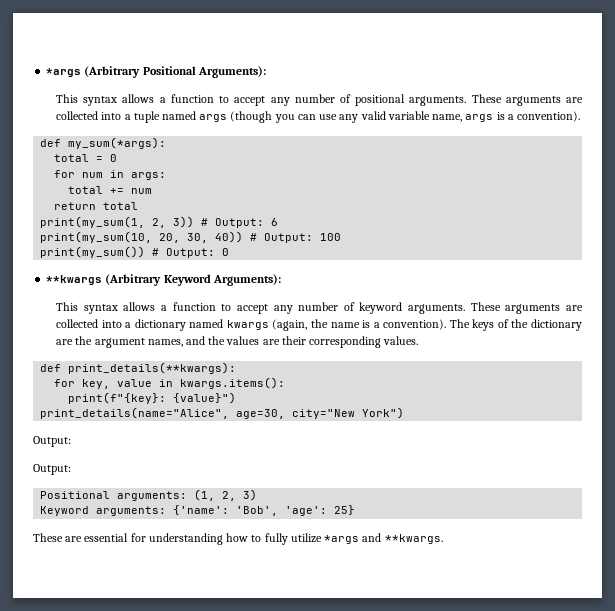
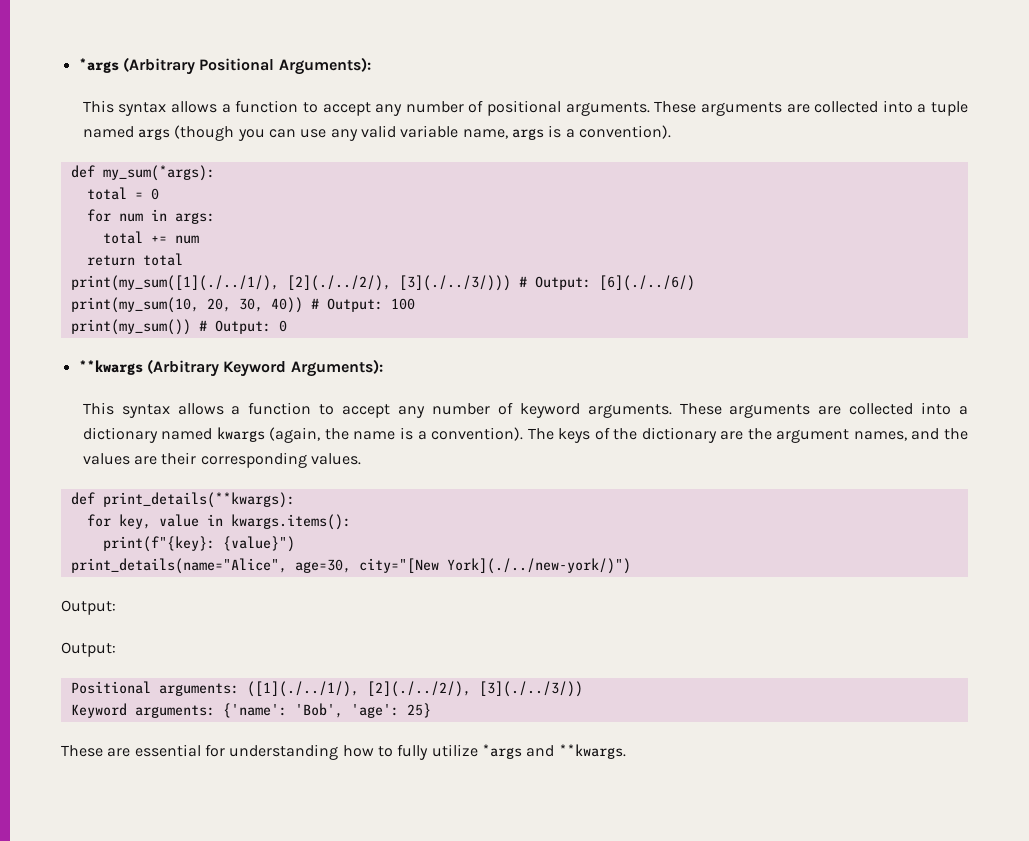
[40,216,279,228] print(my_sum(1, 2, 3)) # Output: 6 -> [70,275,695,291] print(my_sum([1](./../1/), [2](./../2/), [3](./../3/))) # Output: [6](./../6/)
[292,407,405,419] city="New York") -> [358,558,631,574] city="[New York](./../new-york/)")
[194,489,258,501] (1, 2, 3) -> [246,681,583,697] ([1](./../1/), [2](./../2/), [3](./../3/))

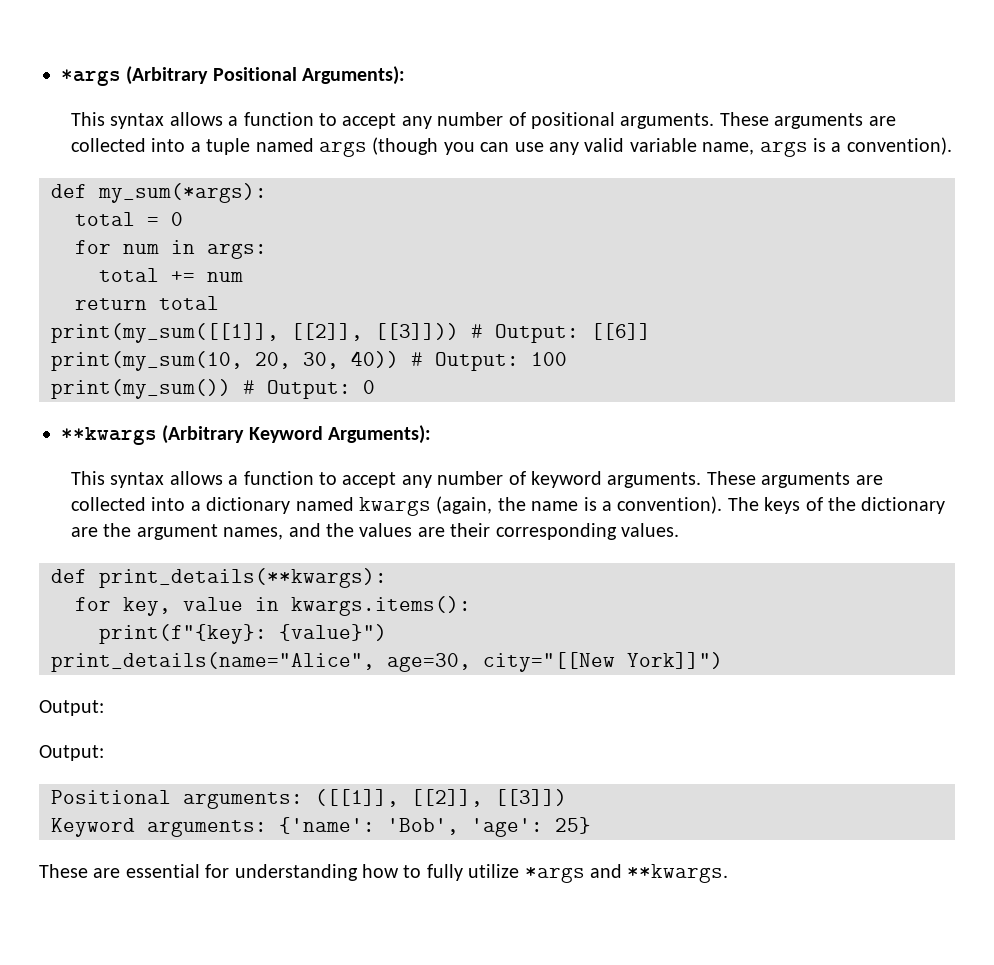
[70,275,695,291] print(my_sum([1](./../1/), [2](./../2/), [3](./../3/))) # Output: [6](./../6/) -> [51,323,651,343] print(my_sum([[1]], [[2]], [[3]])) # Output: [[6]]
[358,558,631,574] city="[New York](./../new-york/)") -> [483,652,723,672] city="[[New York]]")
[246,681,583,697] ([1](./../1/), [2](./../2/), [3](./../3/)) -> [315,789,567,807] ([[1]], [[2]], [[3]])

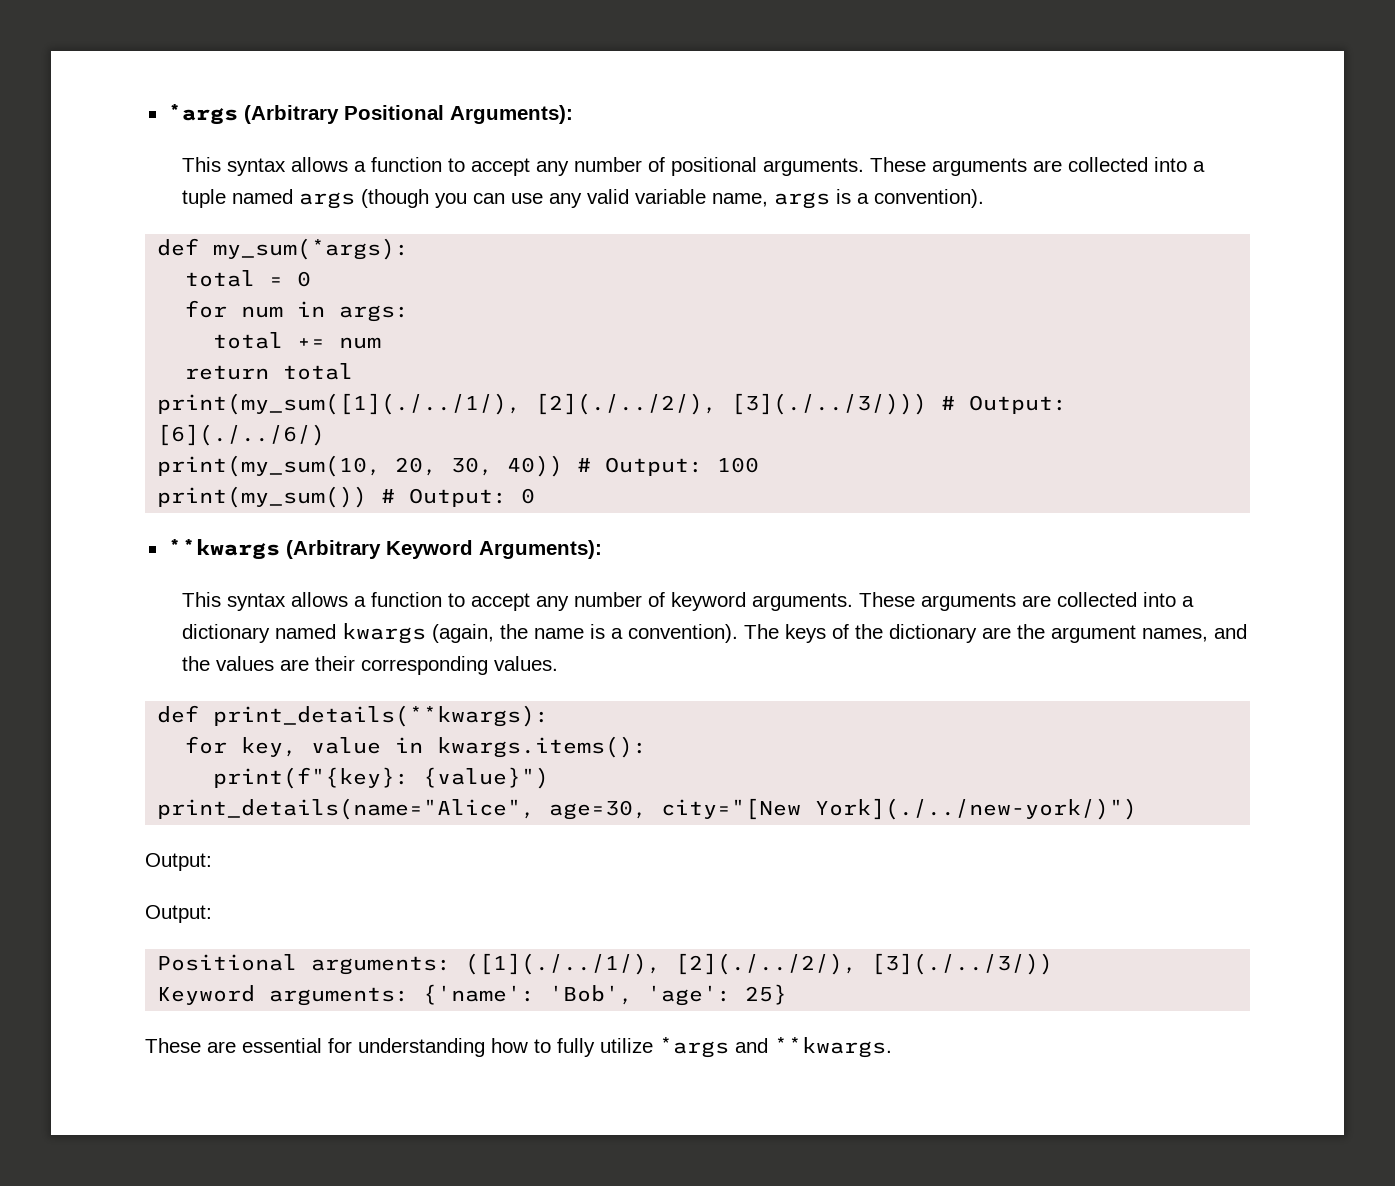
[51,323,651,343] print(my_sum([[1]], [[2]], [[3]])) # Output: [[6]] -> [157,393,1068,415] [157,424,326,446] print(my_sum([1](./../1/), [2](./../2/), [3](./../3/))) # Output: [6](./../6/)
[483,652,723,672] city="[[New York]]") -> [661,798,1138,820] city="[New York](./../new-york/)")
[315,789,567,807] ([[1]], [[2]], [[3]]) -> [465,953,1054,975] ([1](./../1/), [2](./../2/), [3](./../3/))

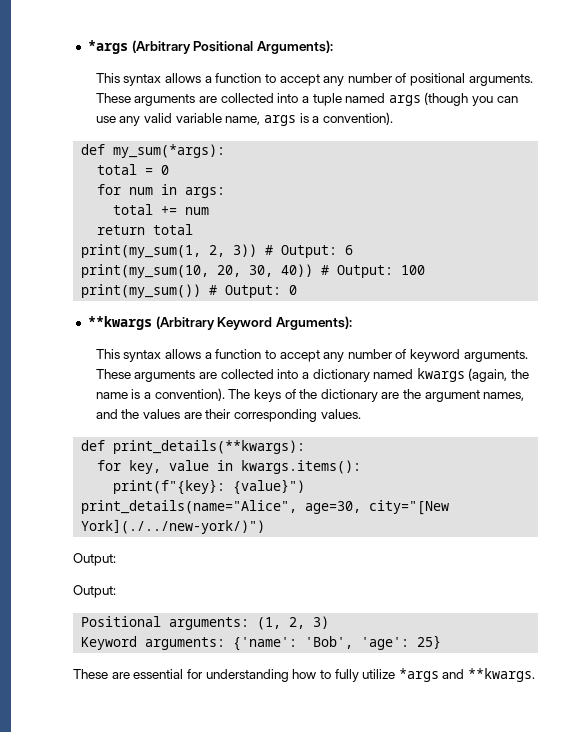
[157,393,1068,415] [157,424,326,446] print(my_sum([1](./../1/), [2](./../2/), [3](./../3/))) # Output: [6](./../6/) -> [81,244,354,258] print(my_sum(1, 2, 3)) # Output: 6
[465,953,1054,975] ([1](./../1/), [2](./../2/), [3](./../3/)) -> [257,616,330,630] (1, 2, 3)

